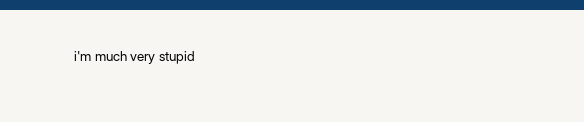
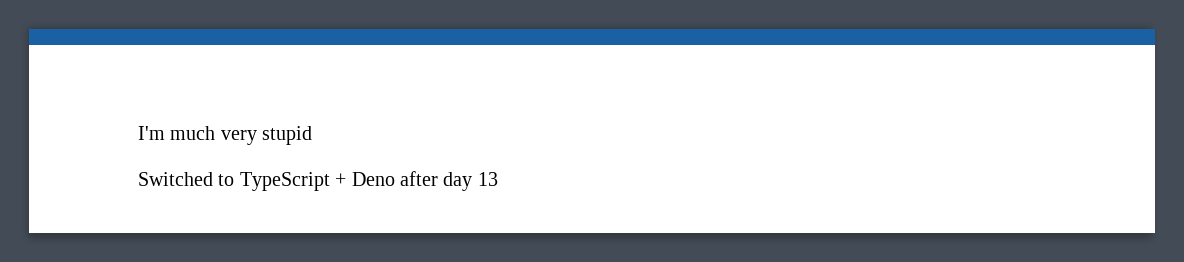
[74,51,91,61] i'm -> [138,126,165,140] I'm
(195, 57) none -> [138,171,498,191] // Switched to TypeScript + Deno after day 13

